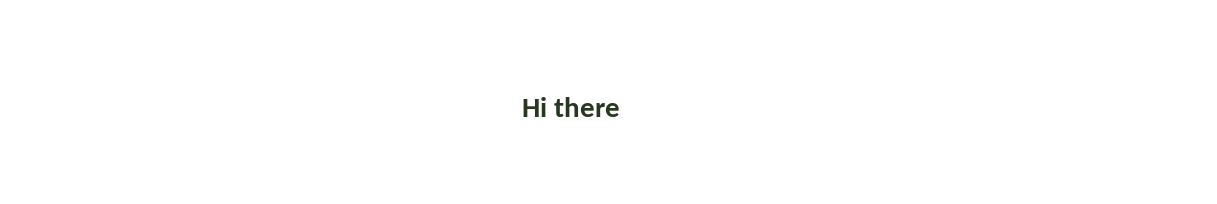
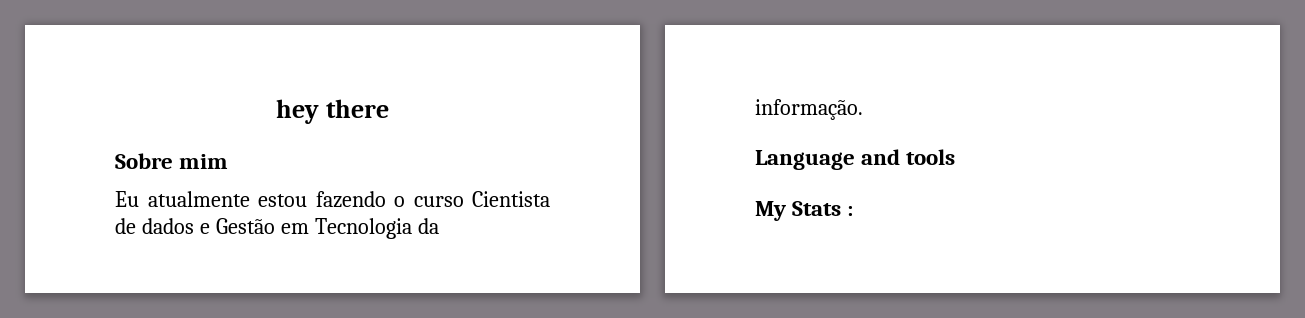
[521,97,547,117] Hi -> [276,99,320,124] hey
(621, 107) none -> [115,153,229,169] [115,191,550,208] [115,218,439,239] [755,99,863,120] [755,149,956,170] [755,201,854,221] // Sobre mim // Eu atualmente estou fazendo o curso Cientista de dados e Gestão em Tecnologia da informação. // Language and tools // My Stats :

